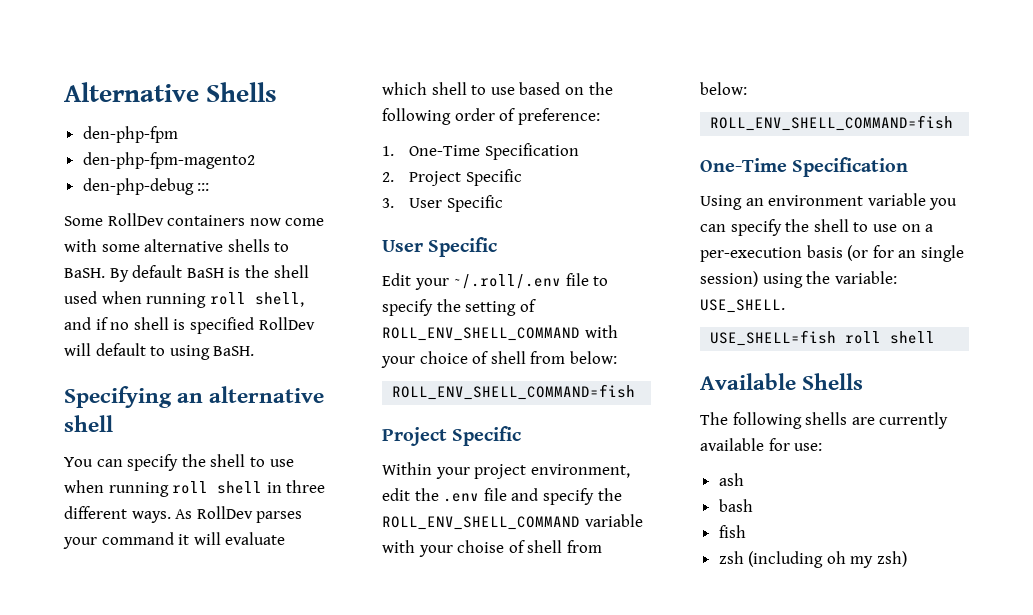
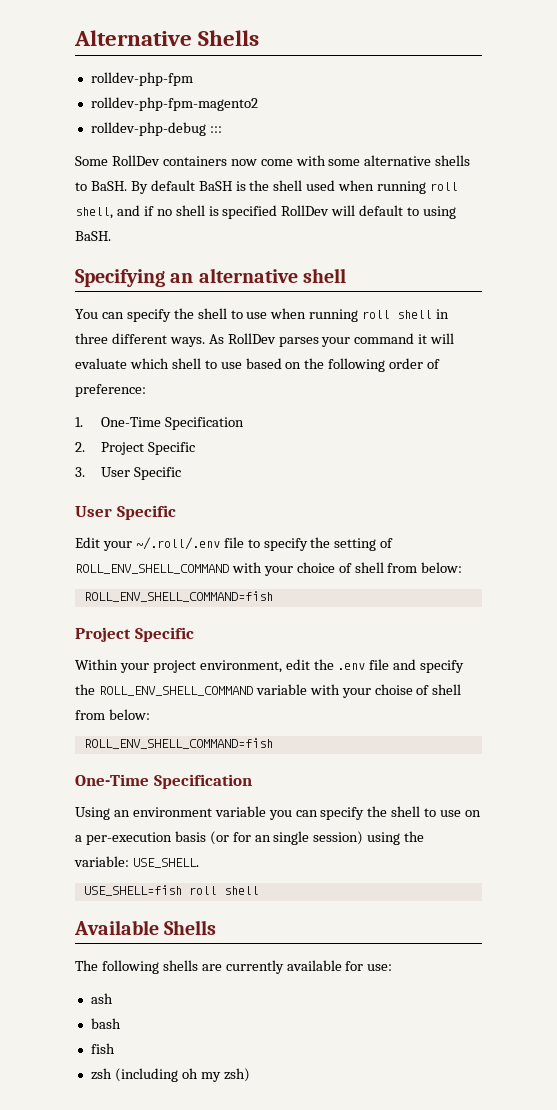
[82,126,178,143] [82,152,255,169] [82,178,194,195] den-php-fpm // den-php-fpm-magento2 // den-php-debug -> [90,72,193,86] [90,97,258,111] [90,122,206,136] rolldev-php-fpm // rolldev-php-fpm-magento2 // rolldev-php-debug

